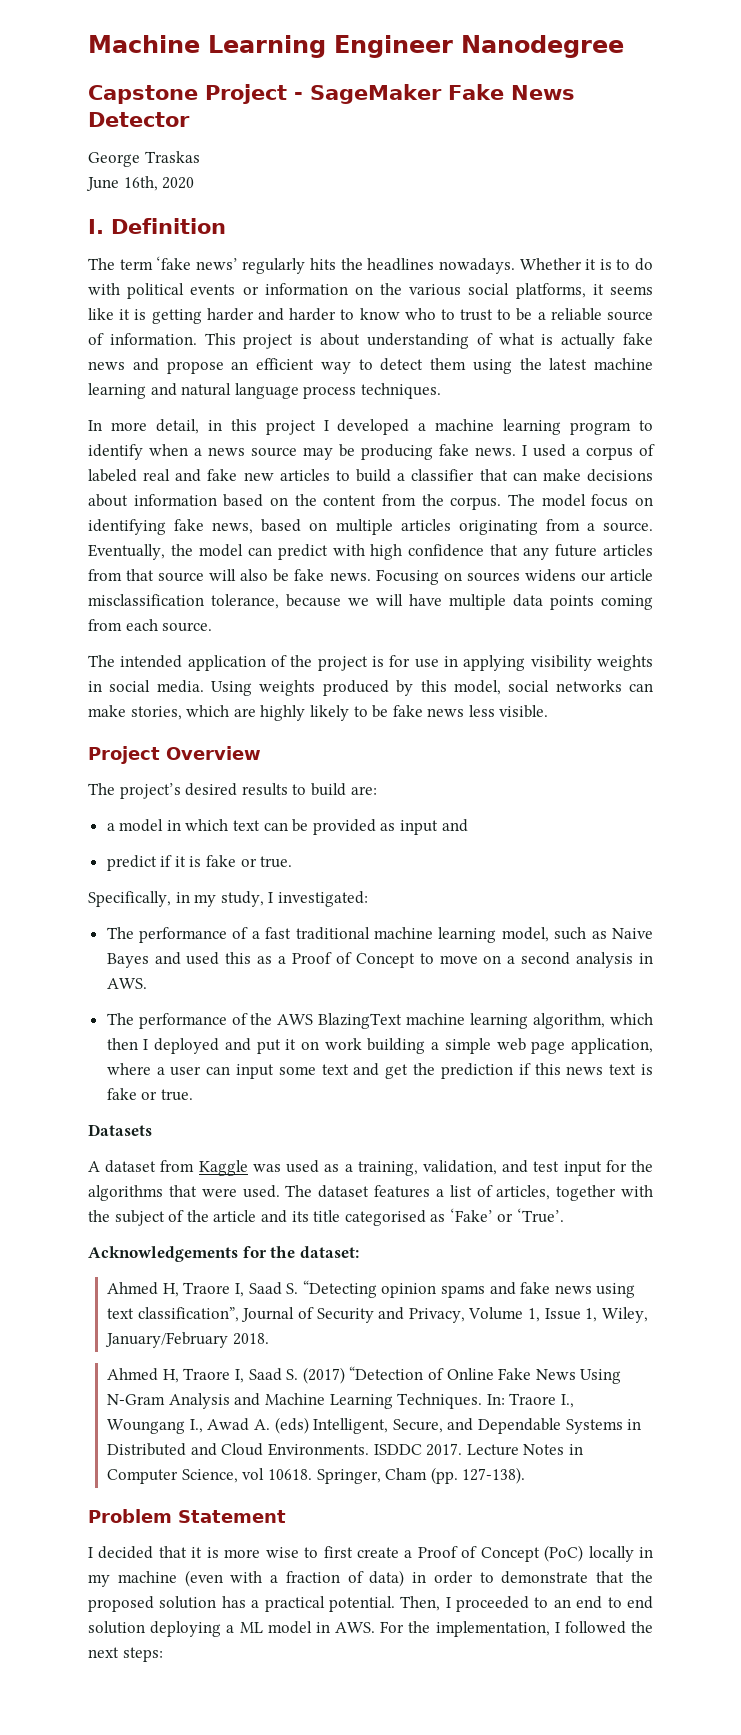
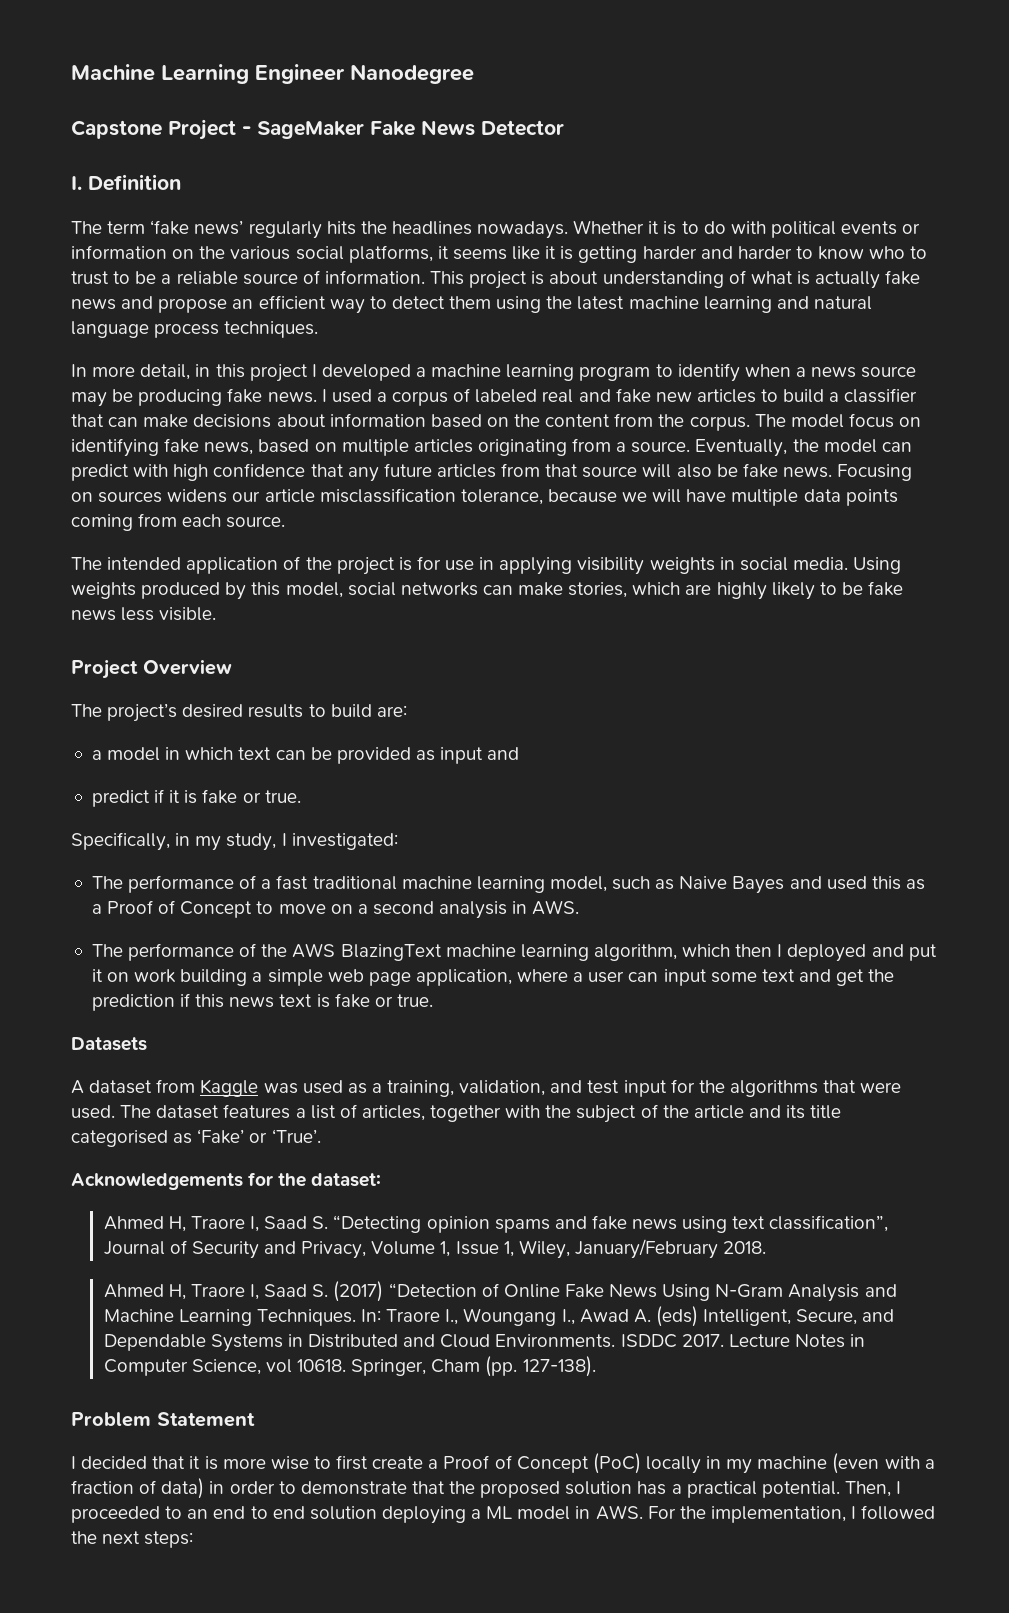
[88,151,200,167] [86,176,195,191] // George Traskas // June 16th, 2020 -> (564, 128) none

